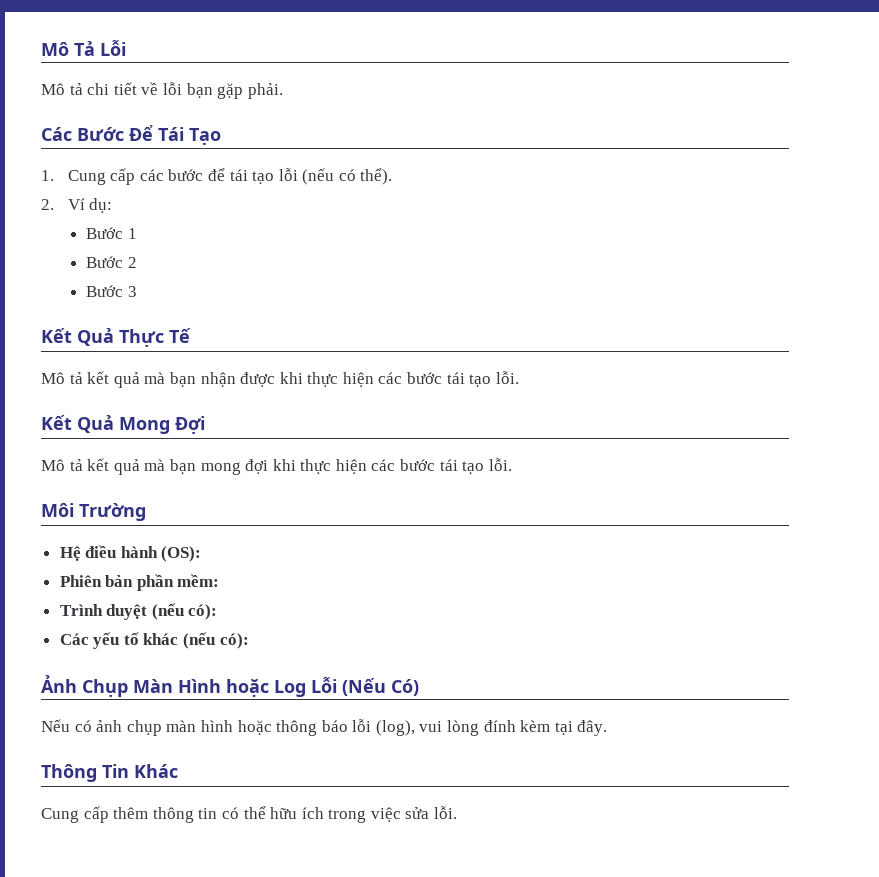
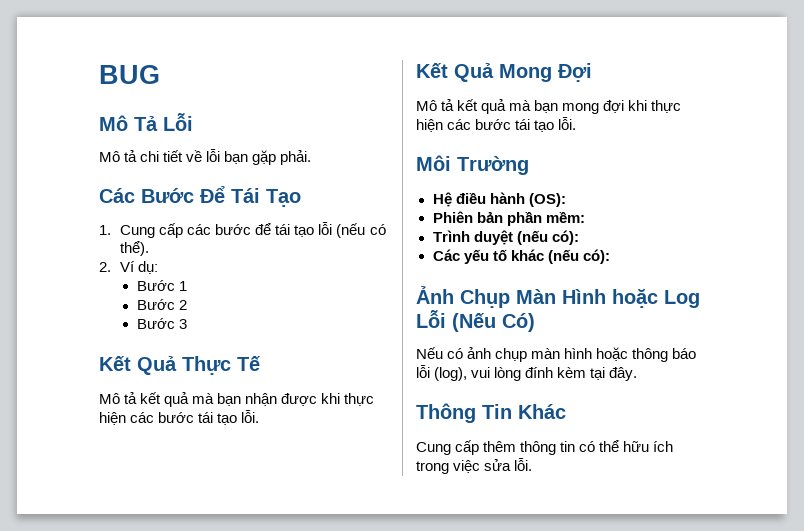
(41, 49) none -> [99,65,160,84] BUG //

